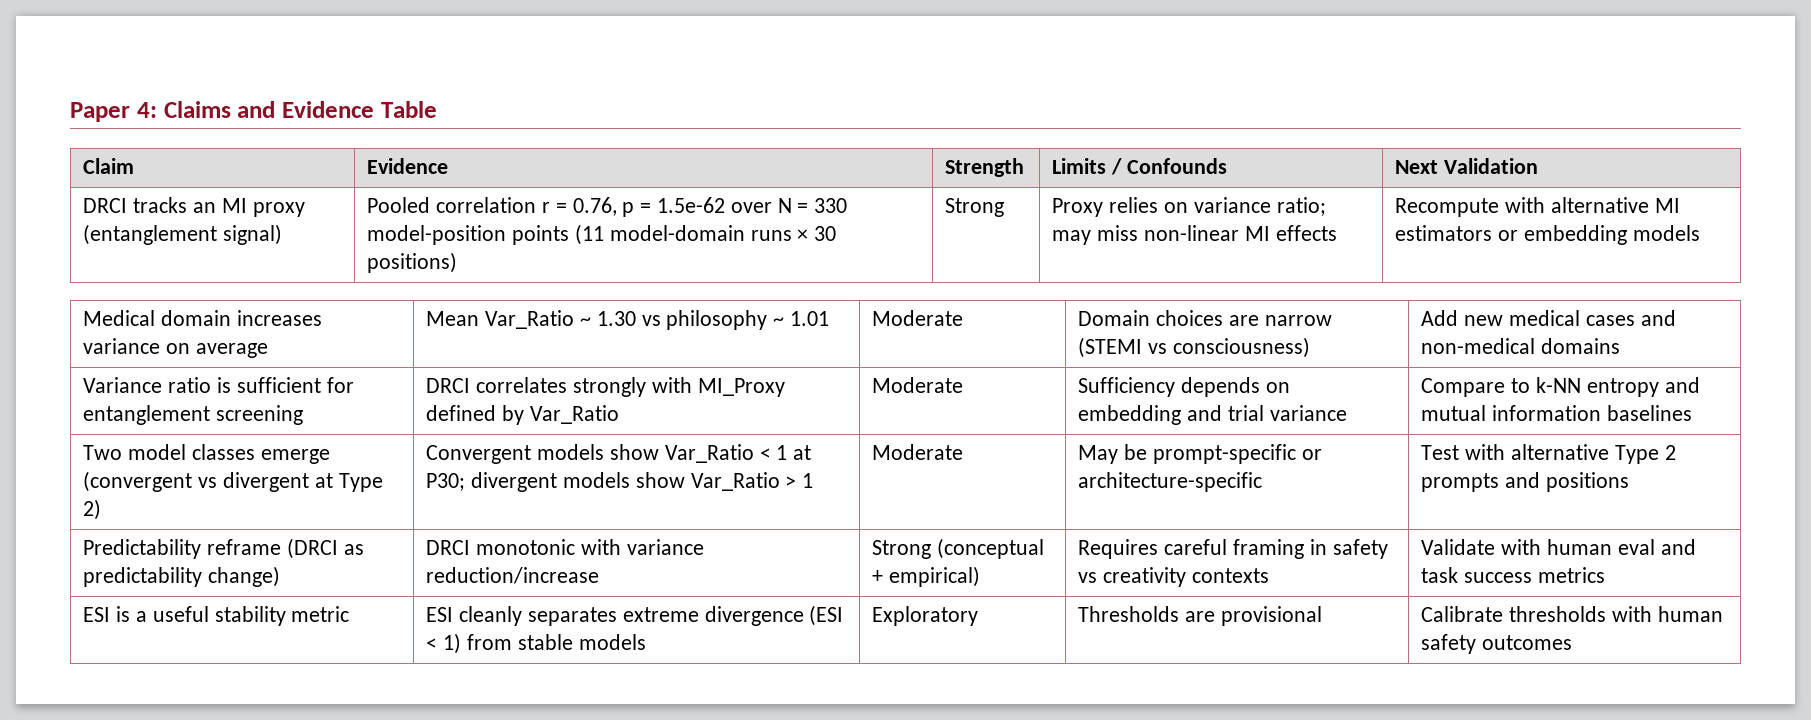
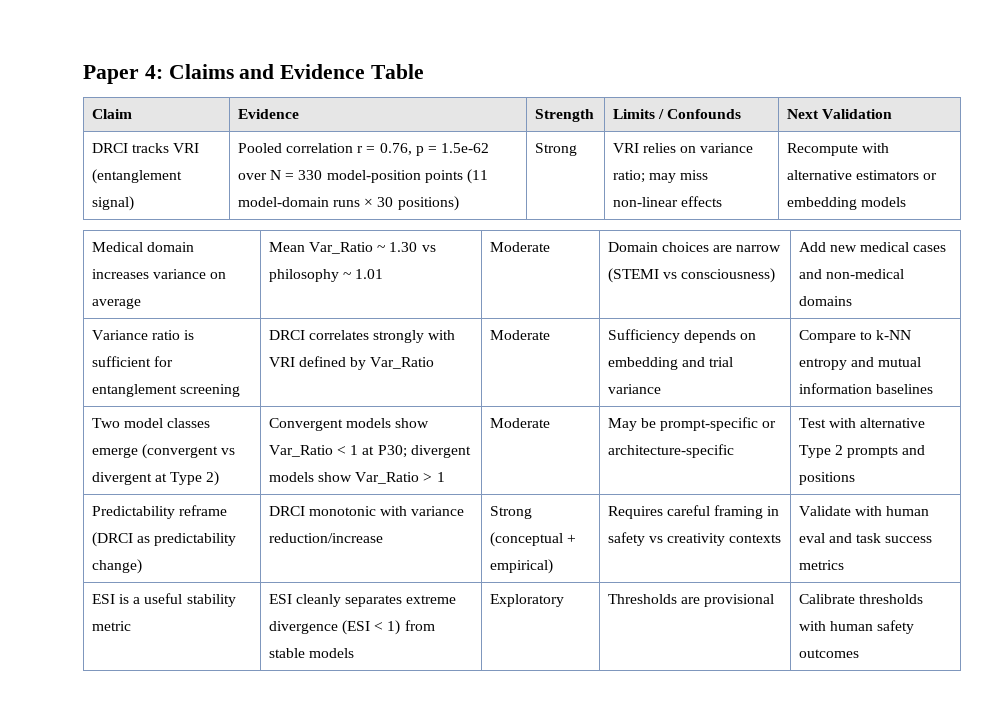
[192,198,305,217] an MI proxy -> [173,143,200,153] VRI
[1052,198,1104,217] Proxy -> [612,143,639,153] VRI
[1244,226,1270,241] MI -> (678, 202) none
[1654,198,1680,213] MI -> (852, 175) none
[697,378,785,397] MI_Proxy -> [268,357,295,367] VRI

